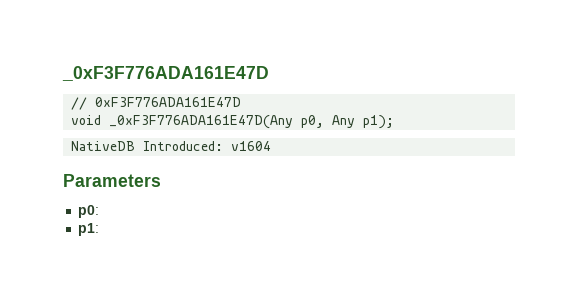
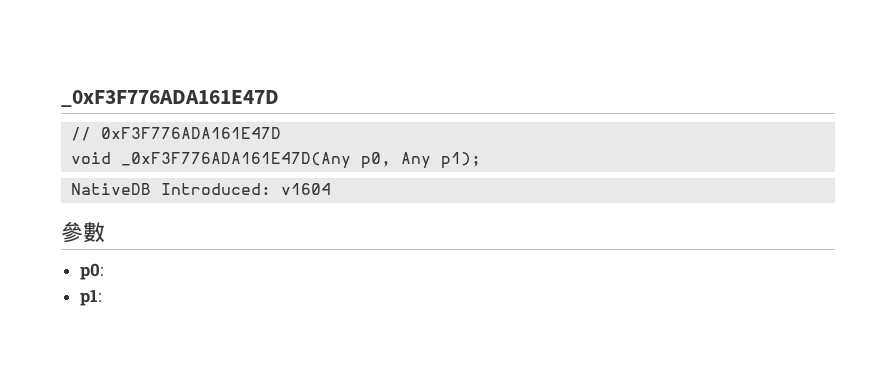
[63,174,161,187] Parameters -> [61,221,105,243] 參數

